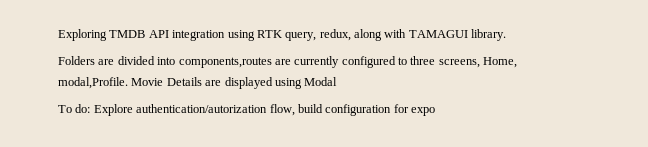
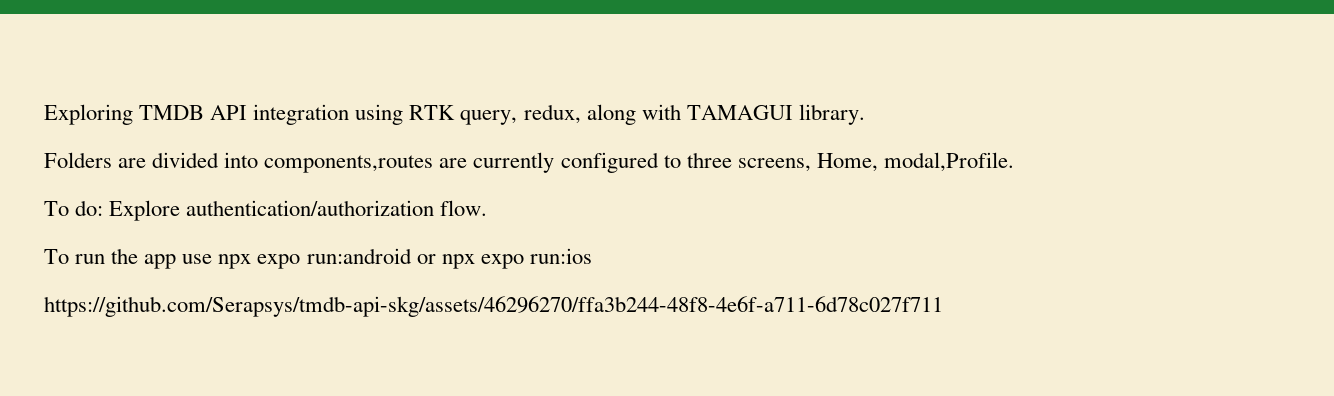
[131,77,338,89] [58,104,435,116] Movie Details are displayed using Modal // To do: Explore authentication/autorization flow, build configuration for expo -> [44,200,488,221] [44,248,592,269] [44,296,943,317] // To do: Explore authentication/authorization flow. // To run the app use npx expo run:android or npx expo run:ios // https://github.com/Serapsys/tmdb-api-skg/assets/46296270/ffa3b244-48f8-4e6f-a711-6d78c027f711

